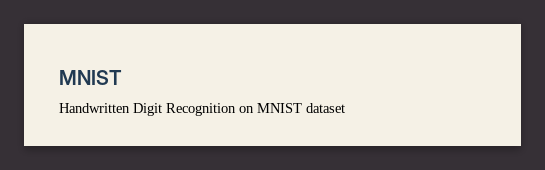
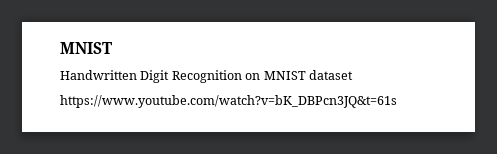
(345, 108) none -> [60,95,397,108] // https://www.youtube.com/watch?v=bK_DBPcn3JQ&t=61s

